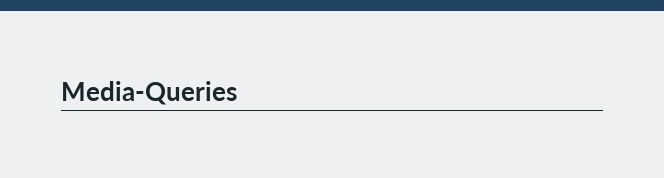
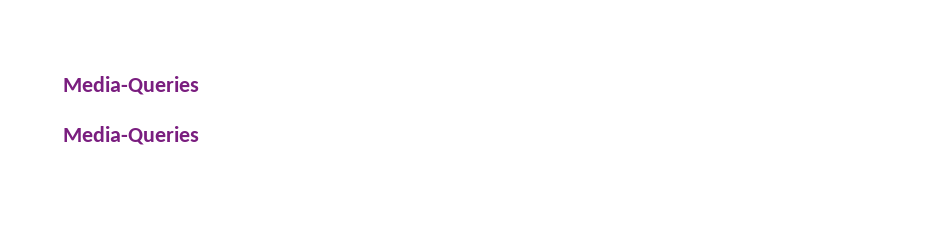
[61,81,237,105] Media-Queries -> [63,76,199,95] [63,126,199,145] Media-Queries // Media-Queries

